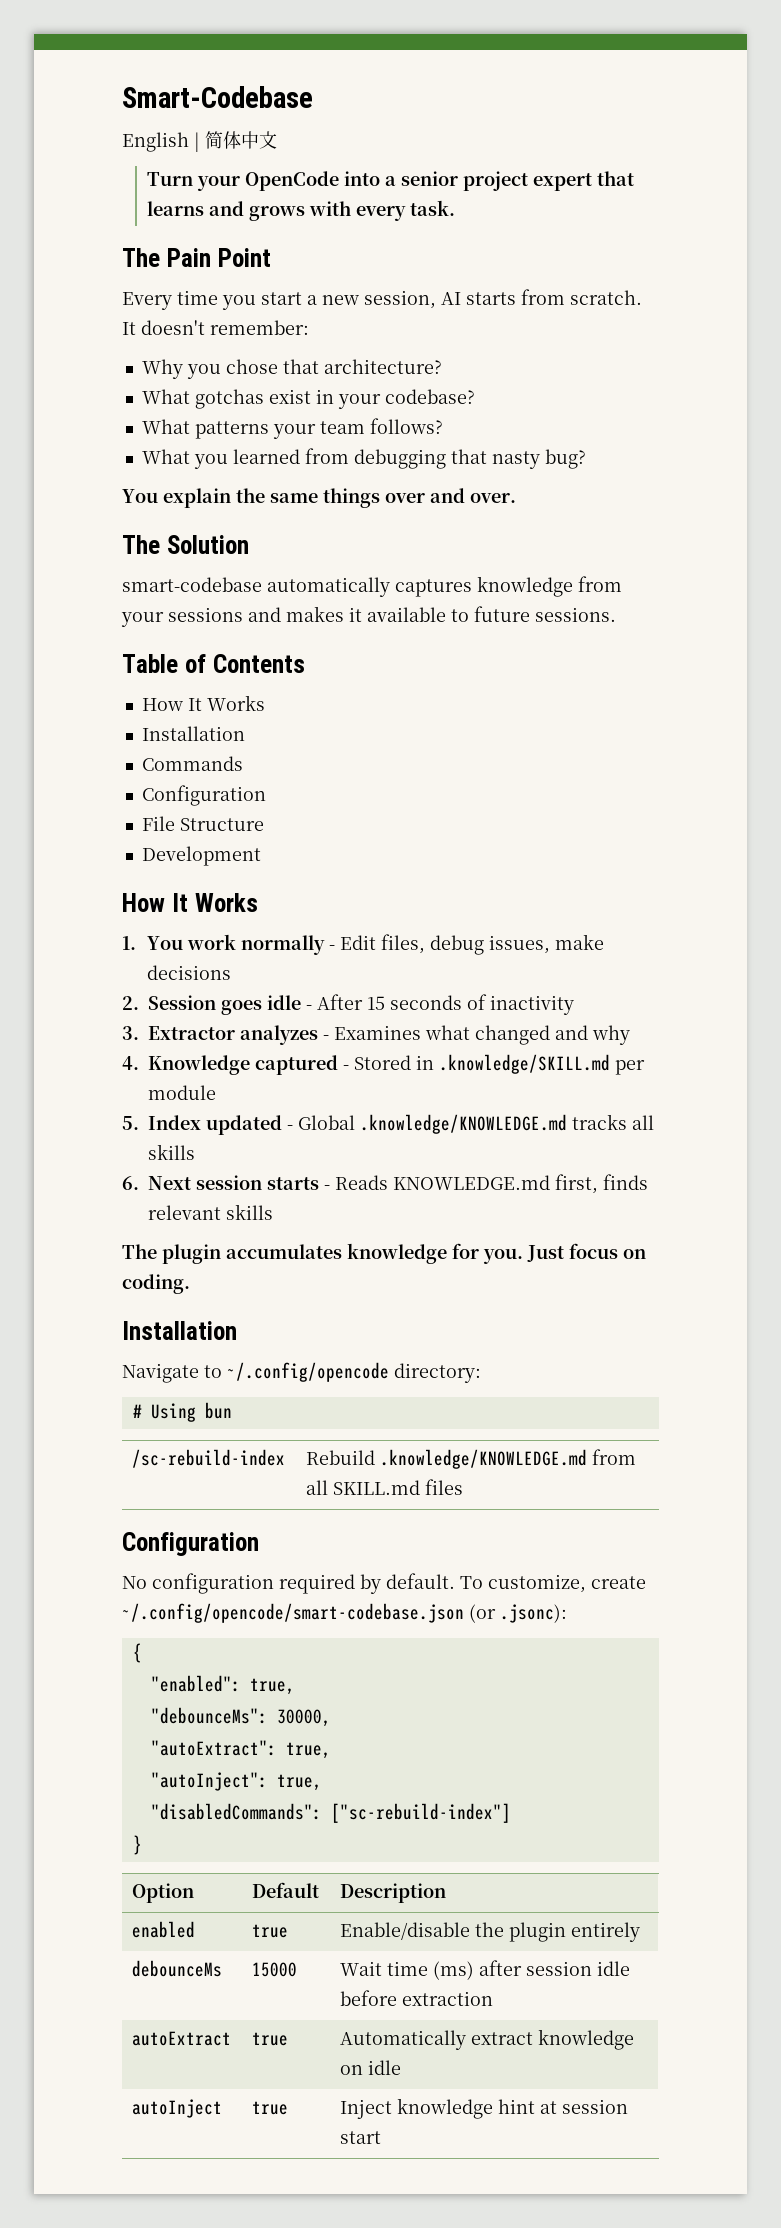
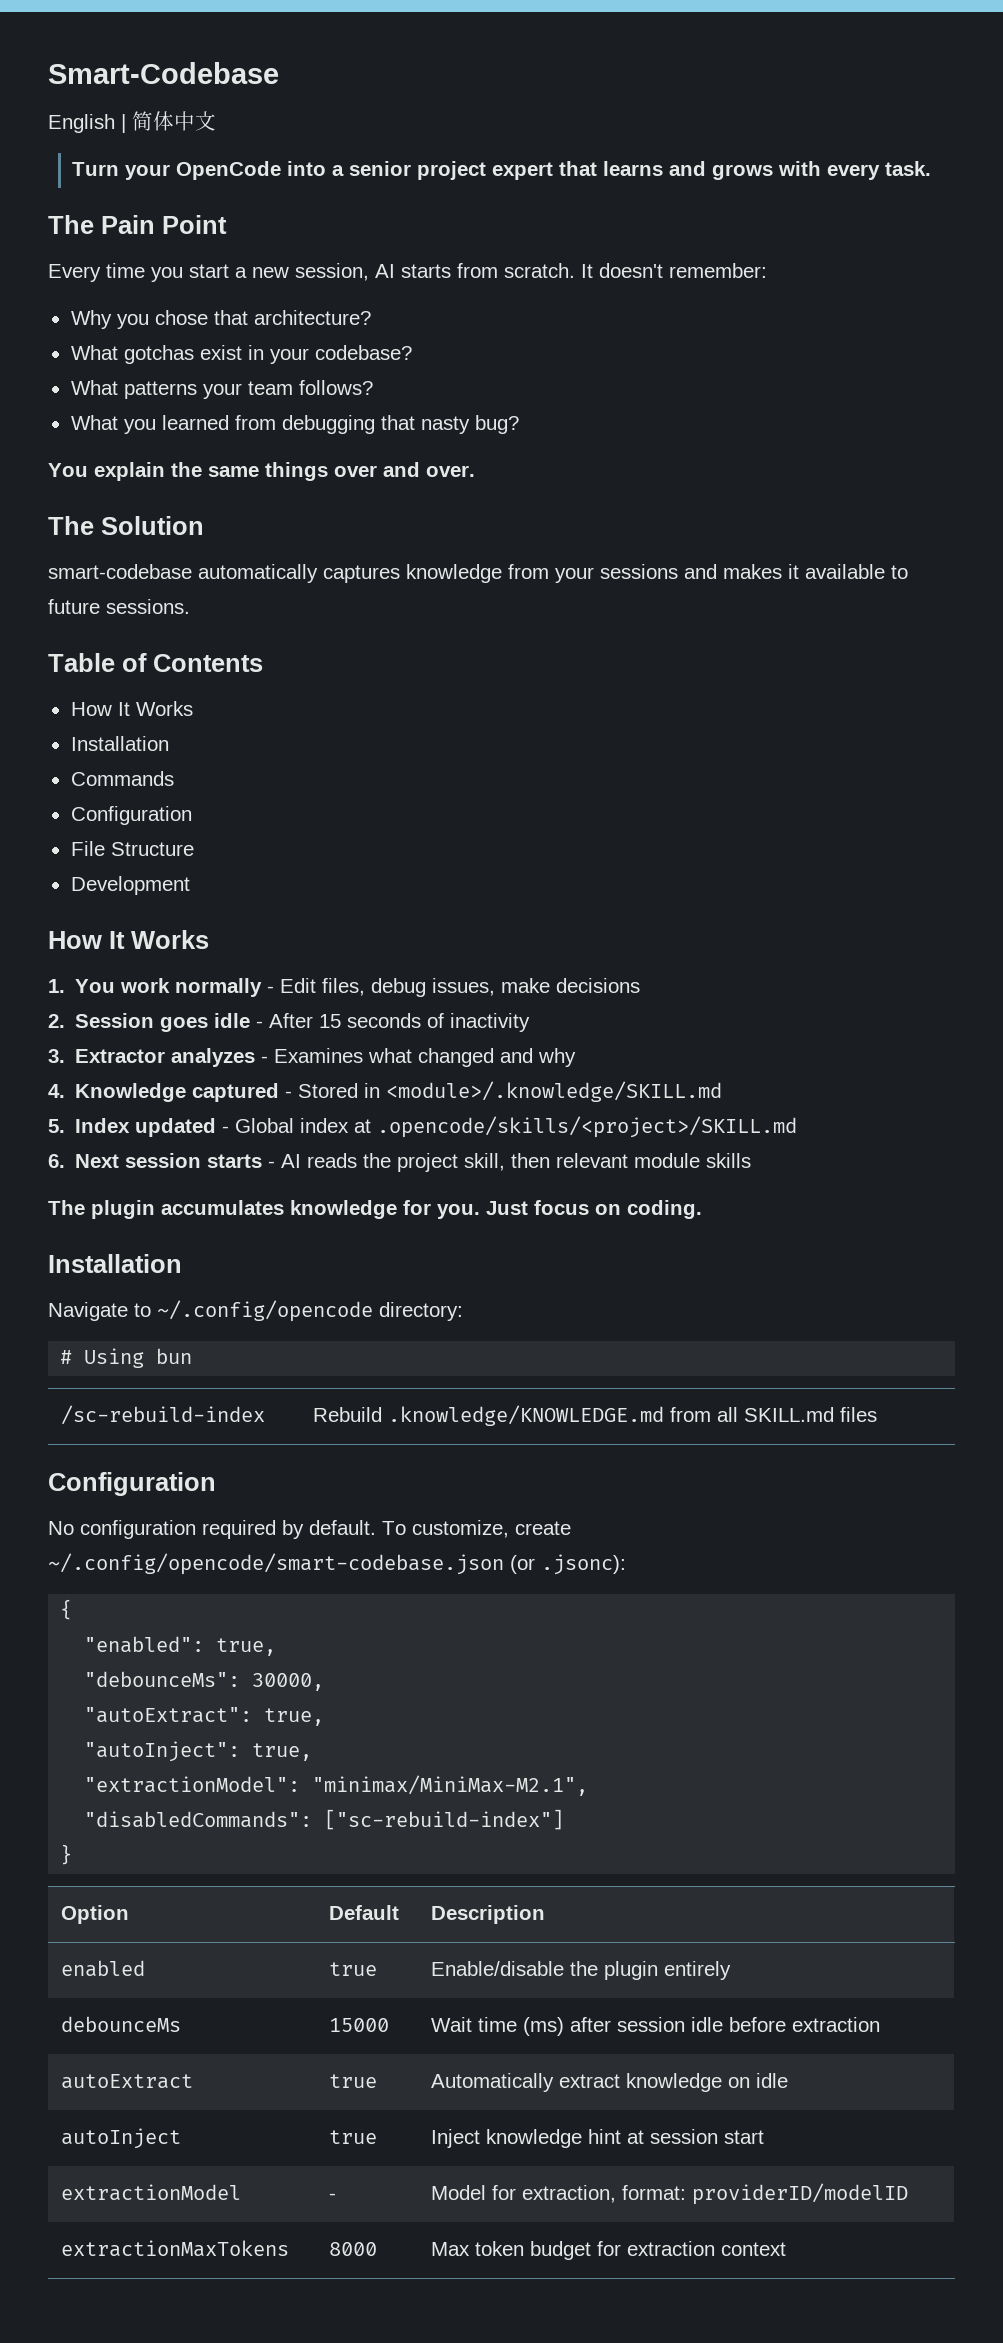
[439,1054,645,1075] [148,1085,216,1100] .knowledge/SKILL.md per module -> [386,1081,723,1102] <module>/.knowledge/SKILL.md
[360,1114,654,1134] [148,1144,195,1160] .knowledge/KNOWLEDGE.md tracks all skills -> [300,1116,798,1138] index at .opencode/skills/<project>/SKILL.md
[335,1174,648,1194] [148,1205,221,1220] Reads KNOWLEDGE.md first, finds relevant -> [281,1153,701,1172] AI reads the project skill, then relevant module
(322, 1782) none -> [84,1775,589,1796] // "extractionModel": "minimax/MiniMax-M2.1",
(382, 2137) none -> [60,2184,241,2201] [328,2193,336,2200] [430,2183,908,2205] [60,2240,289,2257] [328,2242,377,2256] [430,2241,786,2260] // extractionModel | - | Model for extraction, format: providerID/modelID // extractionMaxTokens | 8000 | Max token budget for extraction context

